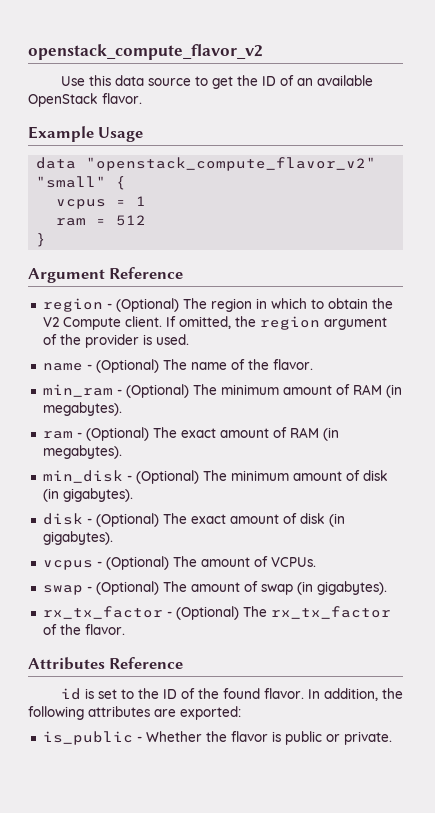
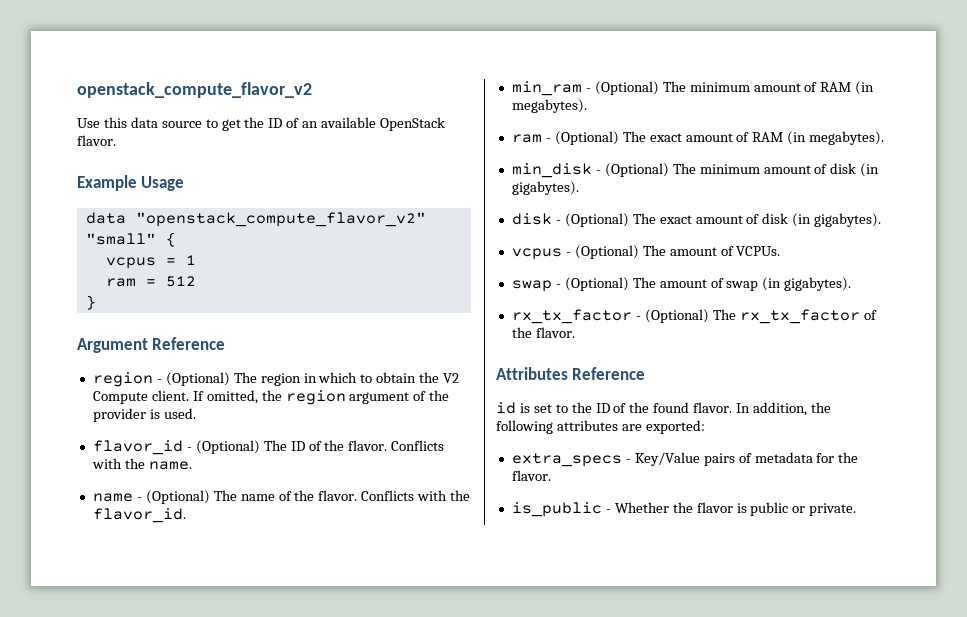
(189, 339) none -> [92,440,445,455] [91,458,192,470] // flavor_id - (Optional) The ID of the flavor. Conflicts with the name.
(313, 364) none -> [361,490,471,501] [92,508,186,523] Conflicts with the flavor_id.
(241, 713) none -> [511,452,859,467] [511,470,551,481] // extra_specs - Key/Value pairs of metadata for the flavor.

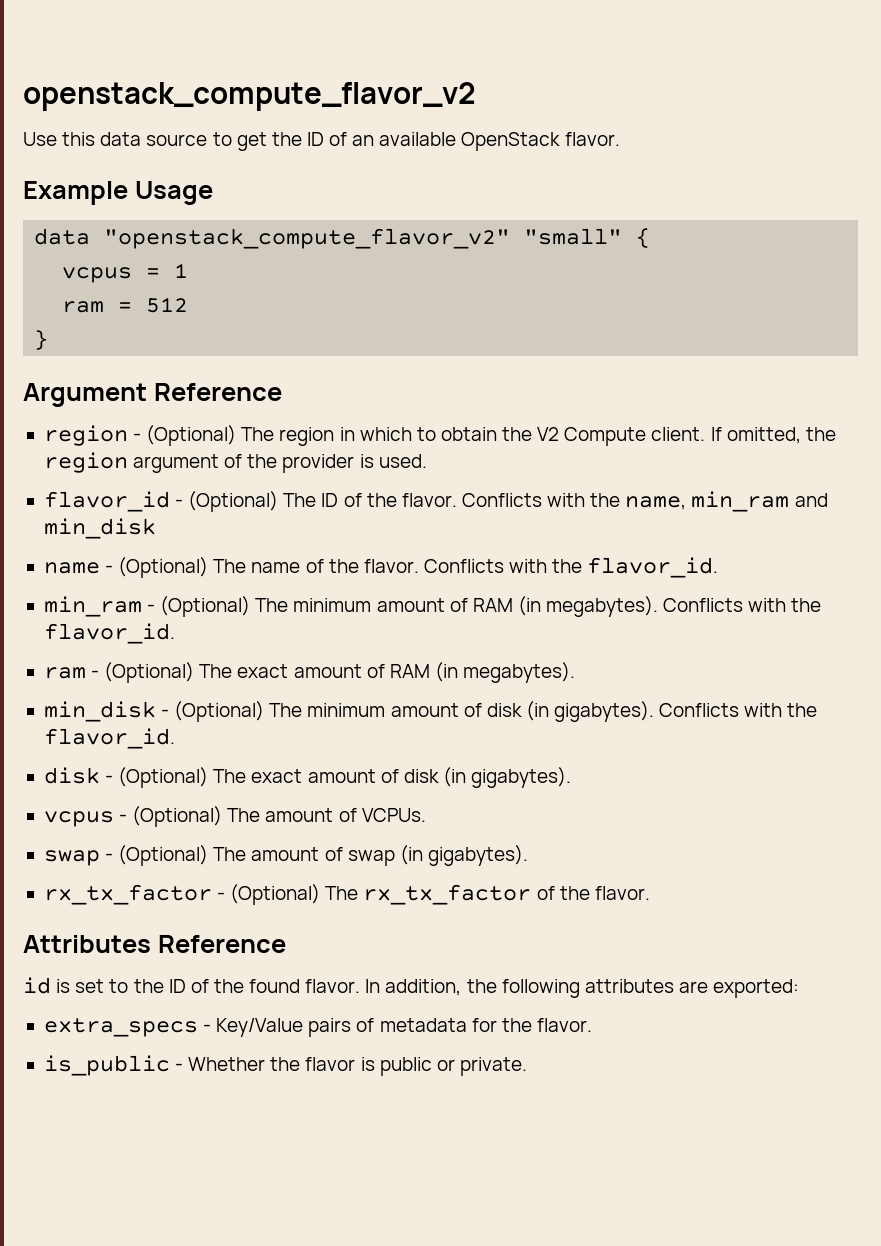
[148,461,192,470] name. -> [625,491,828,512] [43,518,156,539] name, min_ram and min_disk
(587, 106) none -> [663,598,822,612] [43,623,175,644] Conflicts with the flavor_id.
(579, 188) none -> [659,703,818,717] [43,728,175,749] Conflicts with the flavor_id.

